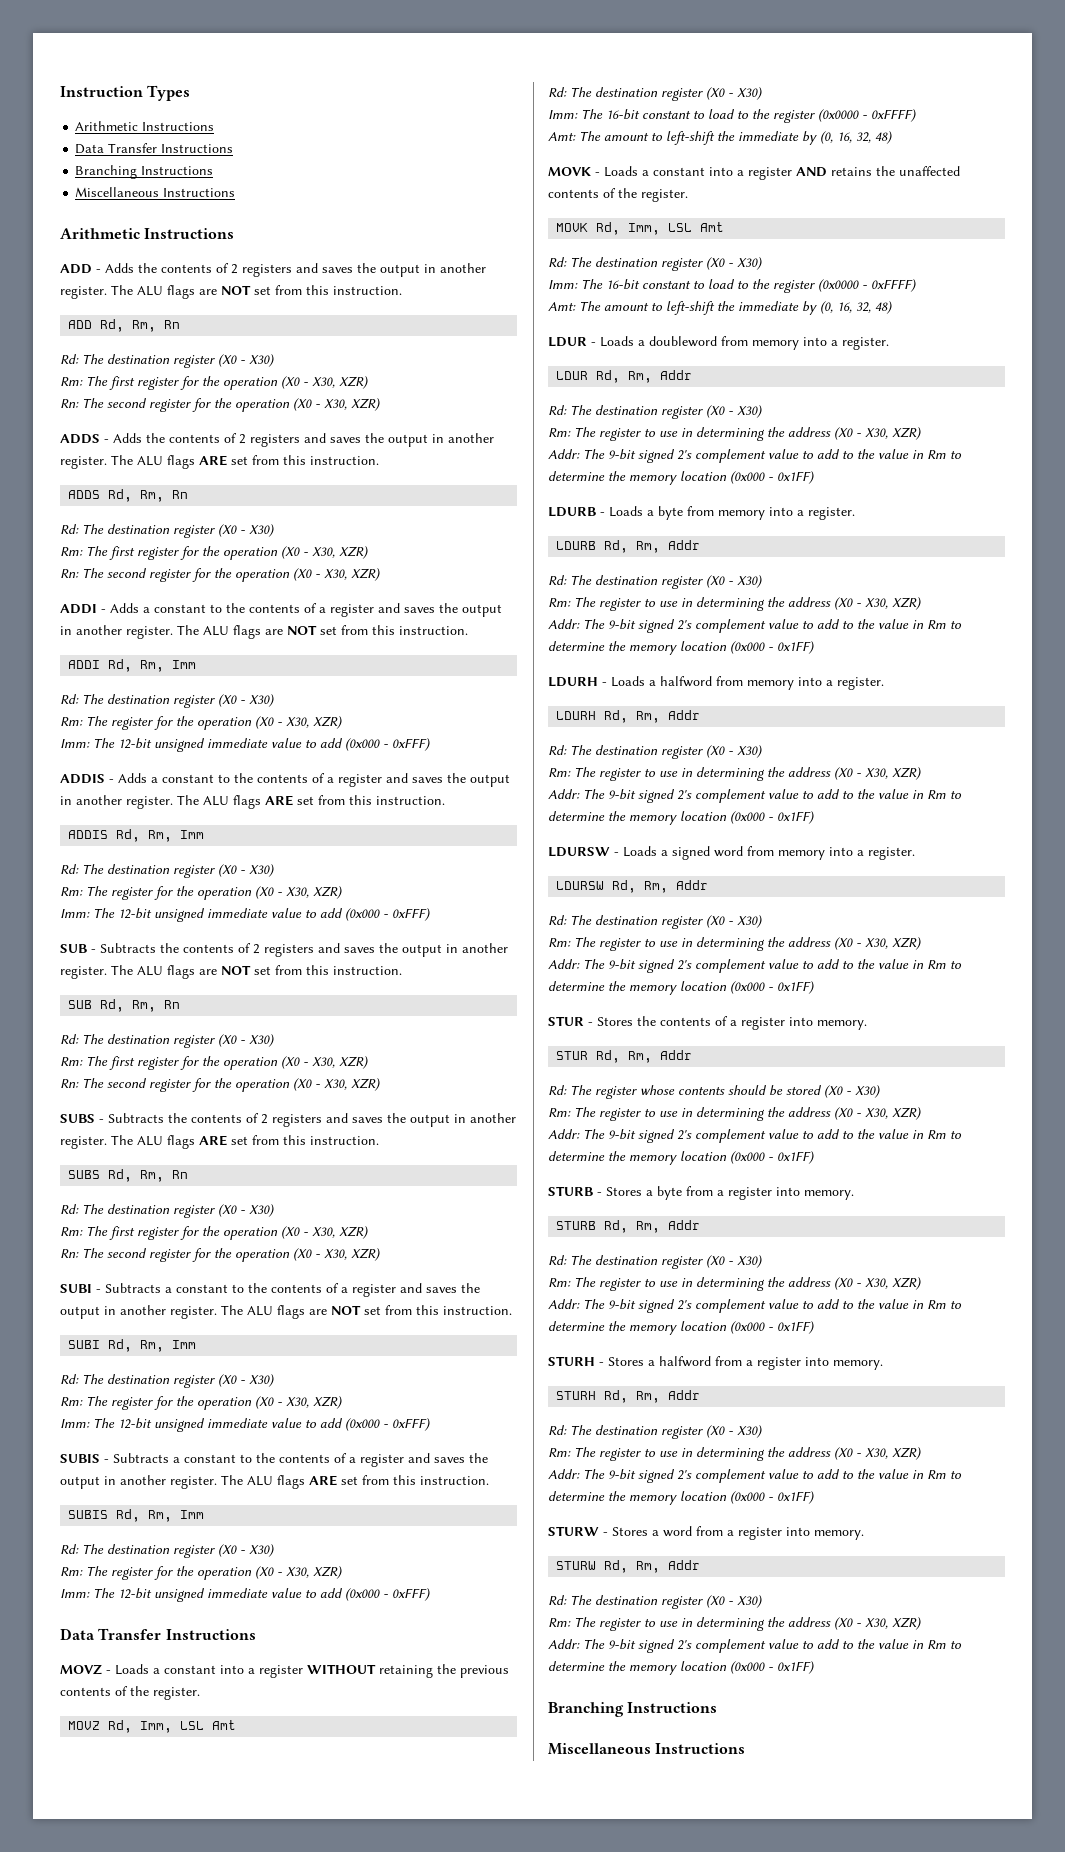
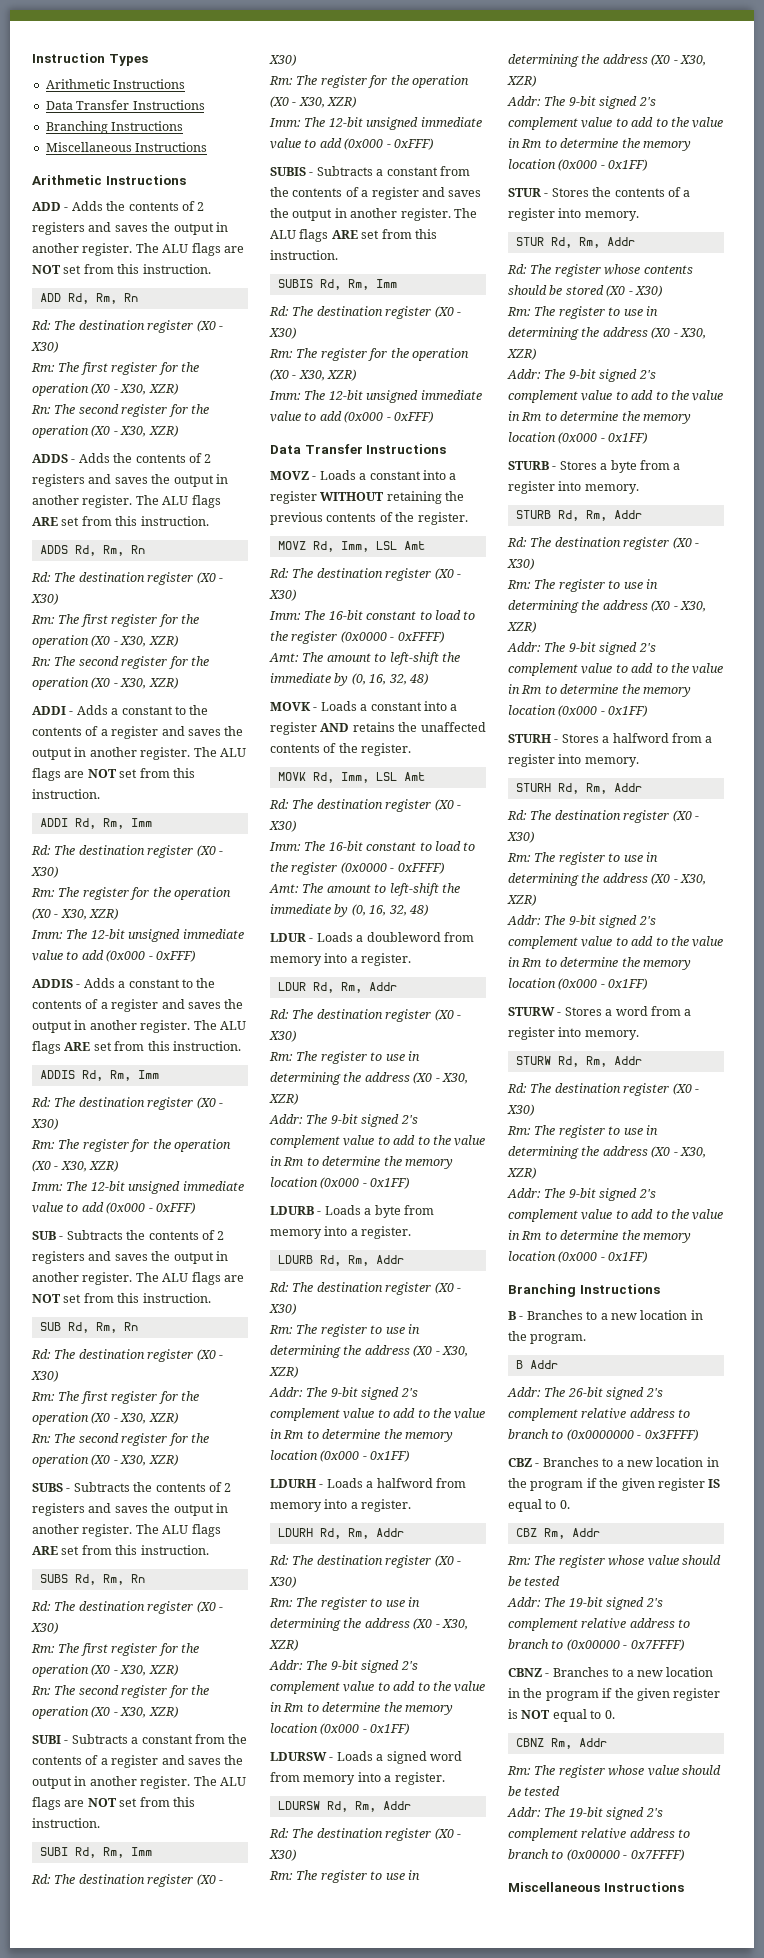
[232,1284,244,1293] to -> [194,1734,225,1744] from
[240,1454,252,1463] to -> [439,166,470,176] from
(718, 1707) none -> [508,1310,703,1320] [508,1331,587,1344] [515,1360,558,1369] [507,1387,663,1400] [508,1408,691,1421] [508,1429,698,1441] [508,1457,719,1467] [508,1478,721,1491] [508,1499,570,1512] [515,1528,600,1539] [507,1555,721,1568] [508,1576,561,1586] [507,1597,663,1610] [508,1618,691,1631] [508,1639,684,1651] [508,1667,714,1677] [508,1688,721,1701] [508,1709,615,1722] [515,1738,607,1749] [507,1765,721,1778] [508,1786,561,1796] [507,1807,663,1820] [508,1828,691,1841] [508,1849,684,1861] // B - Branches to a new location in the program. // B Addr // Addr: The 26-bit signed 2's complement relative address to branch to (0x0000000 - 0x3FFFF) // CBZ - Branches to a new location in the program if the given register IS equal to 0. // CBZ Rm, Addr // Rm: The register whose value should be tested // Addr: The 19-bit signed 2's complement relative address to branch to (0x00000 - 0x7FFFF) // CBNZ - Branches to a new location in the program if the given register is NOT equal to 0. // CBNZ Rm, Addr // Rm: The register whose value should be tested // Addr: The 19-bit signed 2's complement relative address to branch to (0x00000 - 0x7FFFF)

